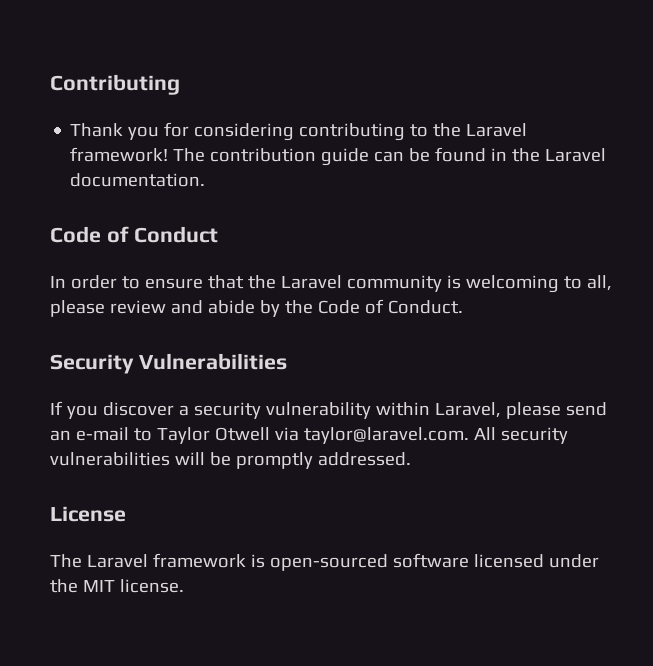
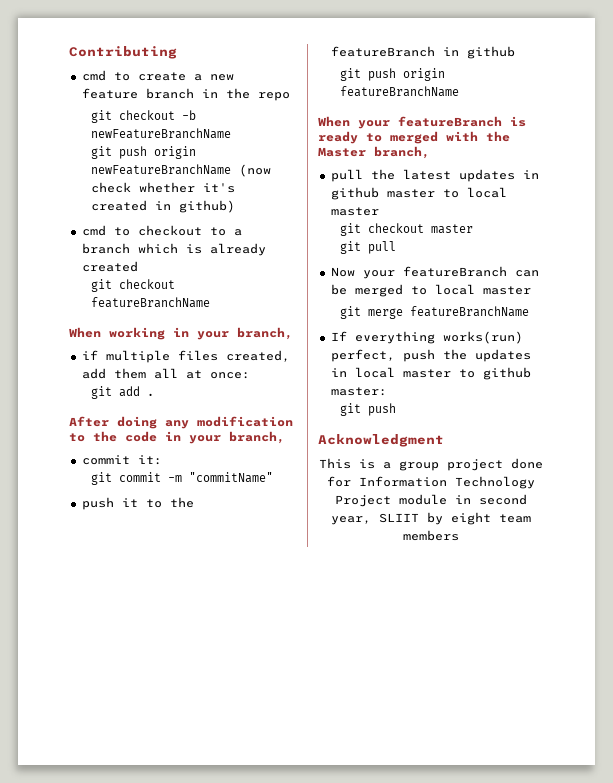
[70,122,528,141] [70,147,607,166] [70,173,206,187] [50,226,218,243] [50,275,612,293] [50,299,463,317] [50,353,287,374] [50,401,607,419] [50,427,568,444] [50,452,411,469] [50,506,126,522] [50,553,599,571] [50,579,184,593] Thank you for considering contributing to the Laravel framework! The contribution guide can be found in the Laravel documentation. // Code of Conduct // In order to ensure that the Laravel community is welcoming to all, please review and abide by the Code of Conduct. // Security Vulnerabilities // If you discover a security vulnerability within Laravel, please send an e-mail to Taylor Otwell via taylor@laravel.com. All security vulnerabilities will be promptly addressed. // License // The Laravel framework is open-sourced software licensed under the MIT license. -> [81,70,234,81] [81,88,290,101] [91,110,197,123] [91,128,232,139] [91,146,197,159] [91,164,272,177] [91,182,236,193] [91,200,236,213] [81,225,242,236] [81,243,266,256] [81,261,138,272] [91,279,176,292] [91,297,211,308] [69,327,293,340] [81,350,290,363] [81,368,250,379] [91,386,155,399] [69,416,293,429] [69,431,285,444] [81,455,162,465] [91,472,274,485] [81,497,194,510] [330,46,515,59] [340,68,446,81] [340,86,460,97] [318,116,526,129] [318,131,510,144] [318,146,430,159] [330,169,539,182] [330,187,507,200] [330,207,379,216] [340,223,474,236] [340,241,397,254] [330,266,539,279] [330,284,531,297] [340,306,530,319] [330,331,523,344] [330,349,531,362] [330,367,531,380] [330,387,387,396] [340,403,397,416] [318,434,444,447] [319,458,543,471] [327,476,535,489] [335,494,527,507] [331,512,531,525] [403,530,459,541] cmd to create a new feature branch in the repo // git checkout -b newFeatureBranchName // git push origin newFeatureBranchName (now check whether it's created in github) // cmd to checkout to a branch which is already created // git checkout featureBranchName // When working in your branch, // if multiple files created, add them all at once: // git add . // After doing any modification to the code in your branch, // commit it: // git commit -m "commitName" // push it to the featureBranch in github // git push origin featureBranchName // When your featureBranch is ready to merged with the Master branch, // pull the latest updates in github master to local master // git checkout master // git pull // Now your featureBranch can be merged to local master // git merge featureBranchName // If everything works(run) perfect, push the updates in local master to github master: // git push // Acknowledgment // This is a group project done for Information Technology Project module in second year, SLIIT by eight team members

